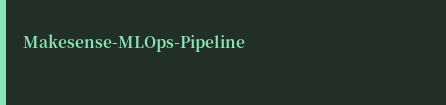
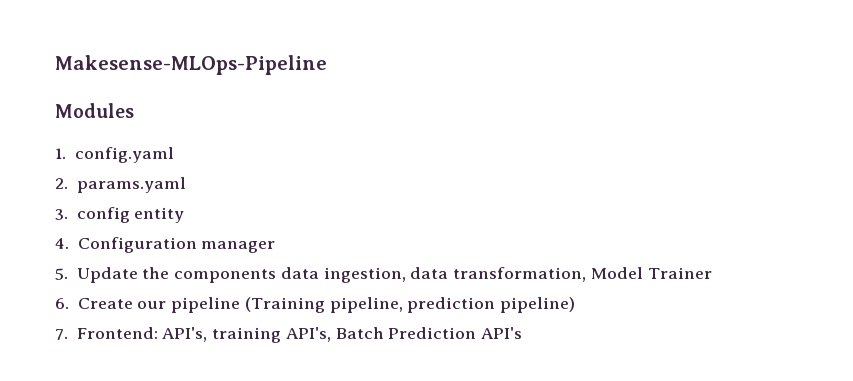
(245, 43) none -> [55,103,134,118] [55,147,175,163] [55,177,186,193] [55,207,185,223] [55,237,276,253] [55,267,712,283] [55,297,576,313] [55,327,523,343] // Modules // 1. config.yaml // 2. params.yaml // 3. config entity // 4. Configuration manager // 5. Update the components data ingestion, data transformation, Model Trainer // 6. Create our pipeline (Training pipeline, prediction pipeline) // 7. Frontend: API's, training API's, Batch Prediction API's

